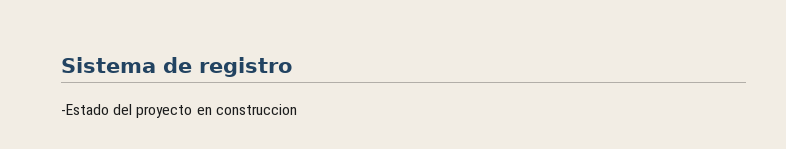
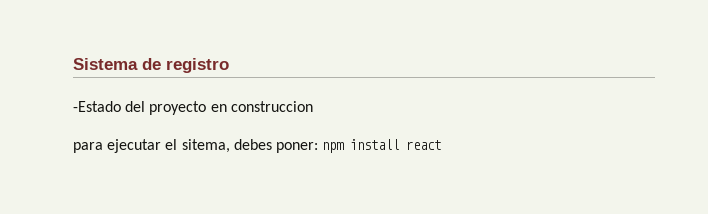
(297, 109) none -> [73,139,442,153] // para ejecutar el sitema, debes poner: npm install react

